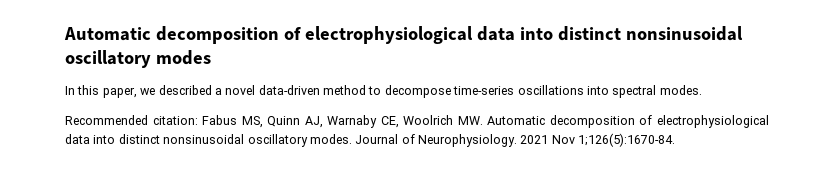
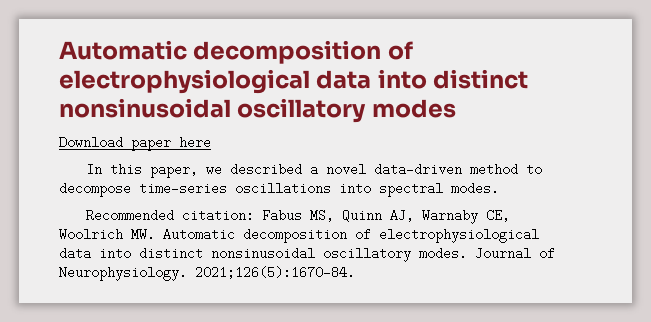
(211, 57) none -> [59,136,211,151] // Download paper here
[520,133,676,147] 2021 Nov 1;126(5):1670-84. -> [195,266,355,279] 2021;126(5):1670-84.

